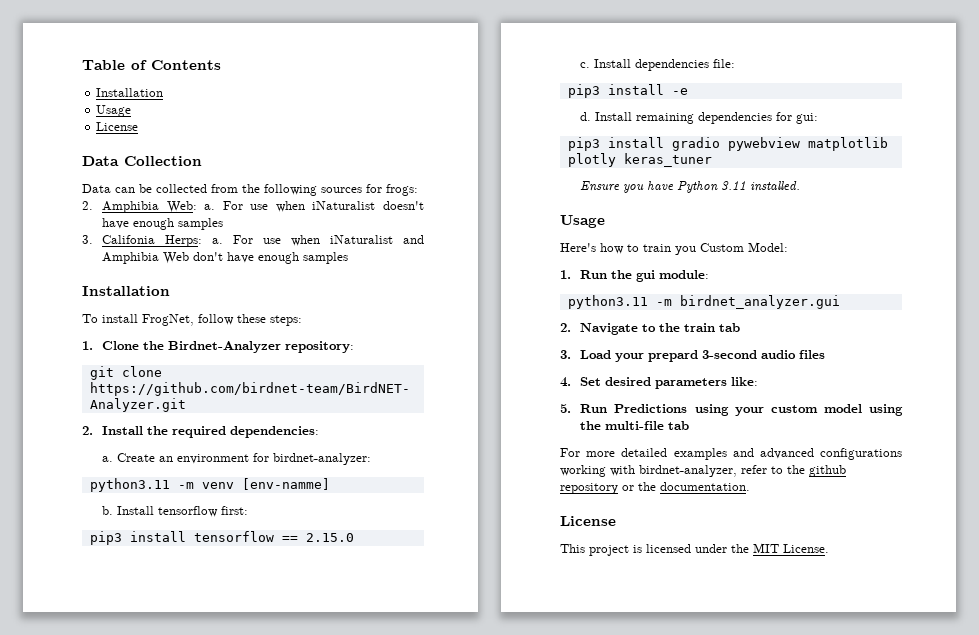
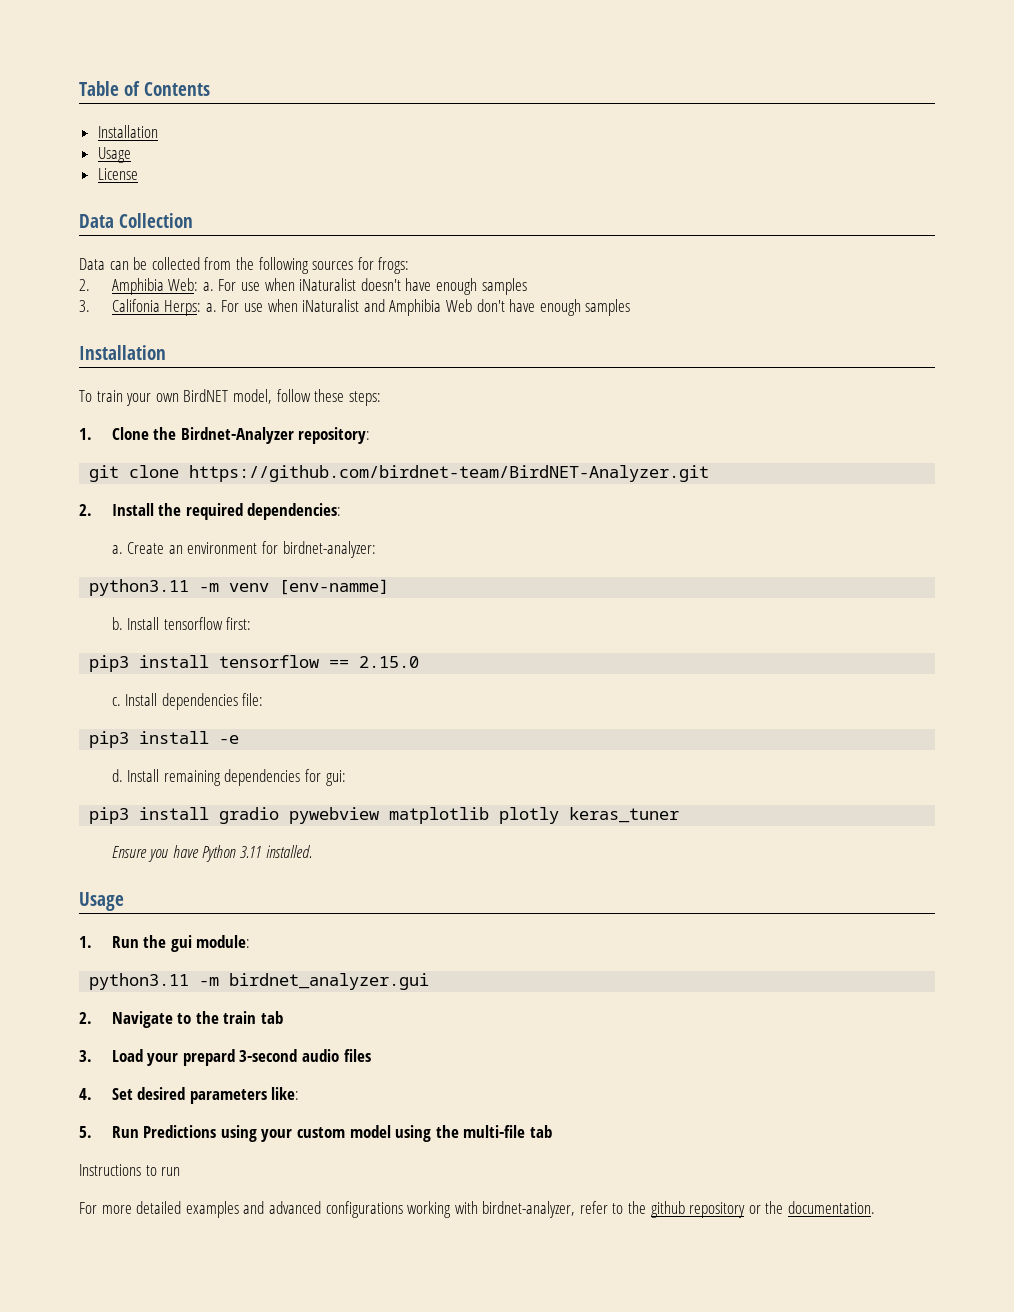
[102,314,194,326] install FrogNet, -> [96,389,272,406] train your own BirdNET model,
[560,242,788,255] // Here's how to train you Custom Model: -> (124, 901) none
(690, 425) none -> [79,1164,181,1176] // Instructions to run
[560,516,616,526] [560,543,829,556] // License // This project is licensed under the MIT License. -> (876, 1207) none

